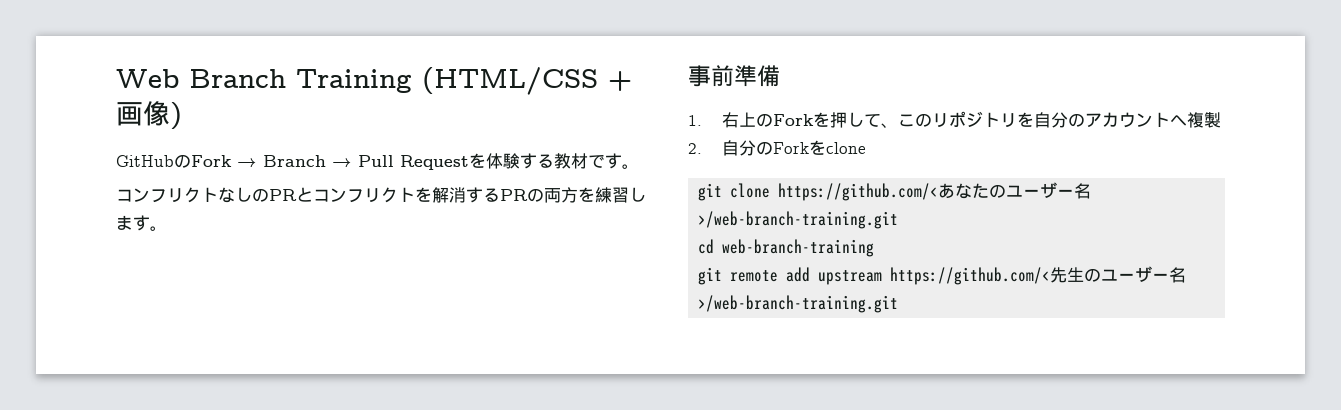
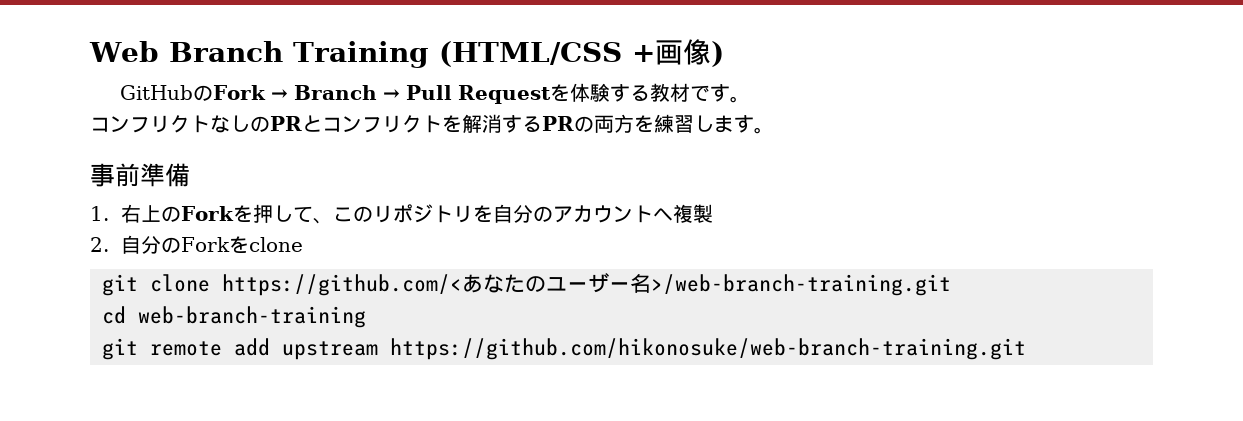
[890,266,1187,285] [698,295,899,313] https://github.com/<先生のユーザー名>/web-branch-training.git -> [390,338,1026,360] https://github.com/hikonosuke/web-branch-training.git

